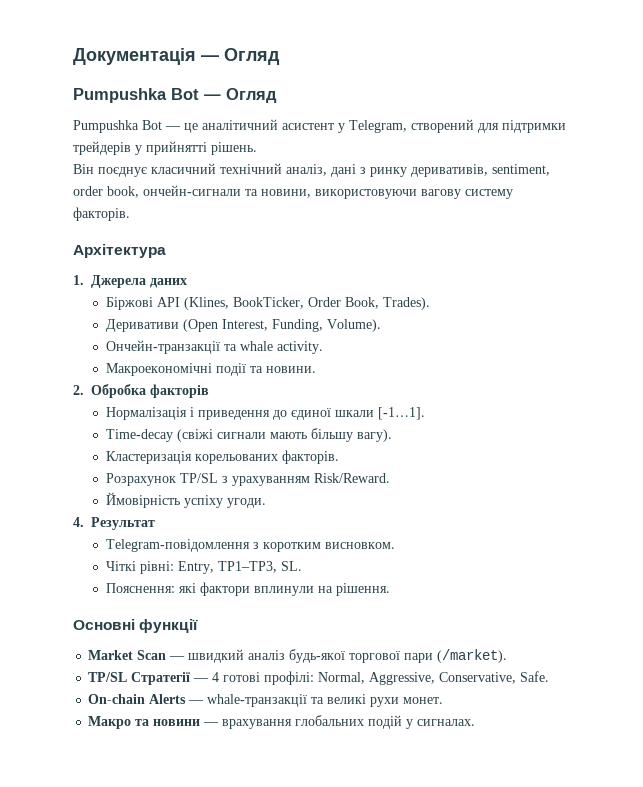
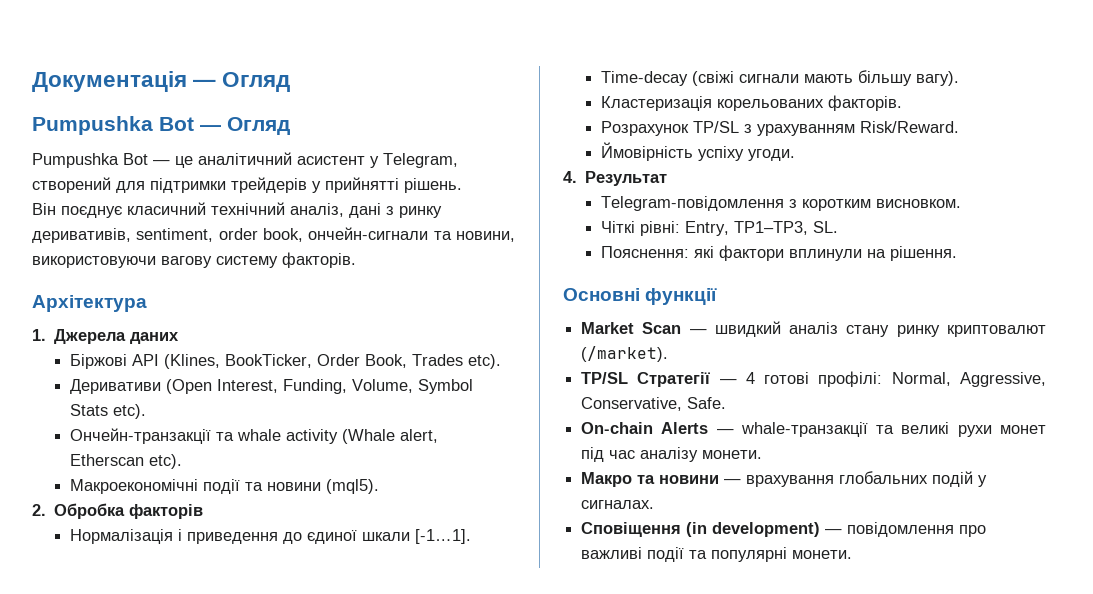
[382,297,430,310] Trades). -> [412,354,502,369] Trades etc).
[326,319,381,332] Volume). -> [352,379,474,394] [70,404,147,419] Volume, Symbol Stats etc).
[276,341,323,354] activity. -> [286,429,439,444] [70,454,183,469] activity (Whale alert, Etherscan etc).
[265,366,316,373] новини. -> [267,479,380,494] новини (mql5).
[289,649,434,663] будь-якої торгової пари -> [846,325,1046,337] стану ринку криптовалют
[403,697,444,704] монет. -> [1000,425,1046,434] [581,447,763,462] монет під час аналізу монети.
(476, 722) none -> [581,522,987,537] [581,547,853,562] // Сповіщення (in development) — повідомлення про важливі події та популярні монети.

